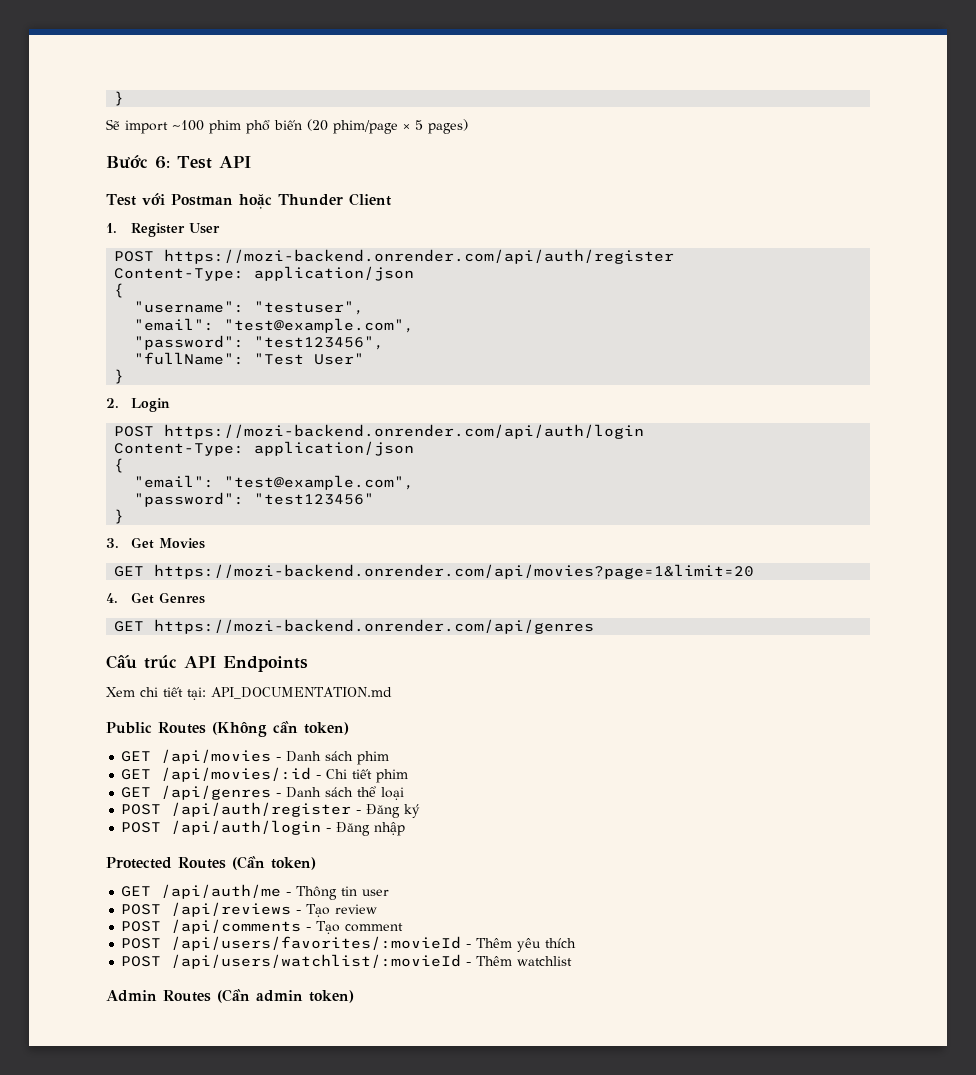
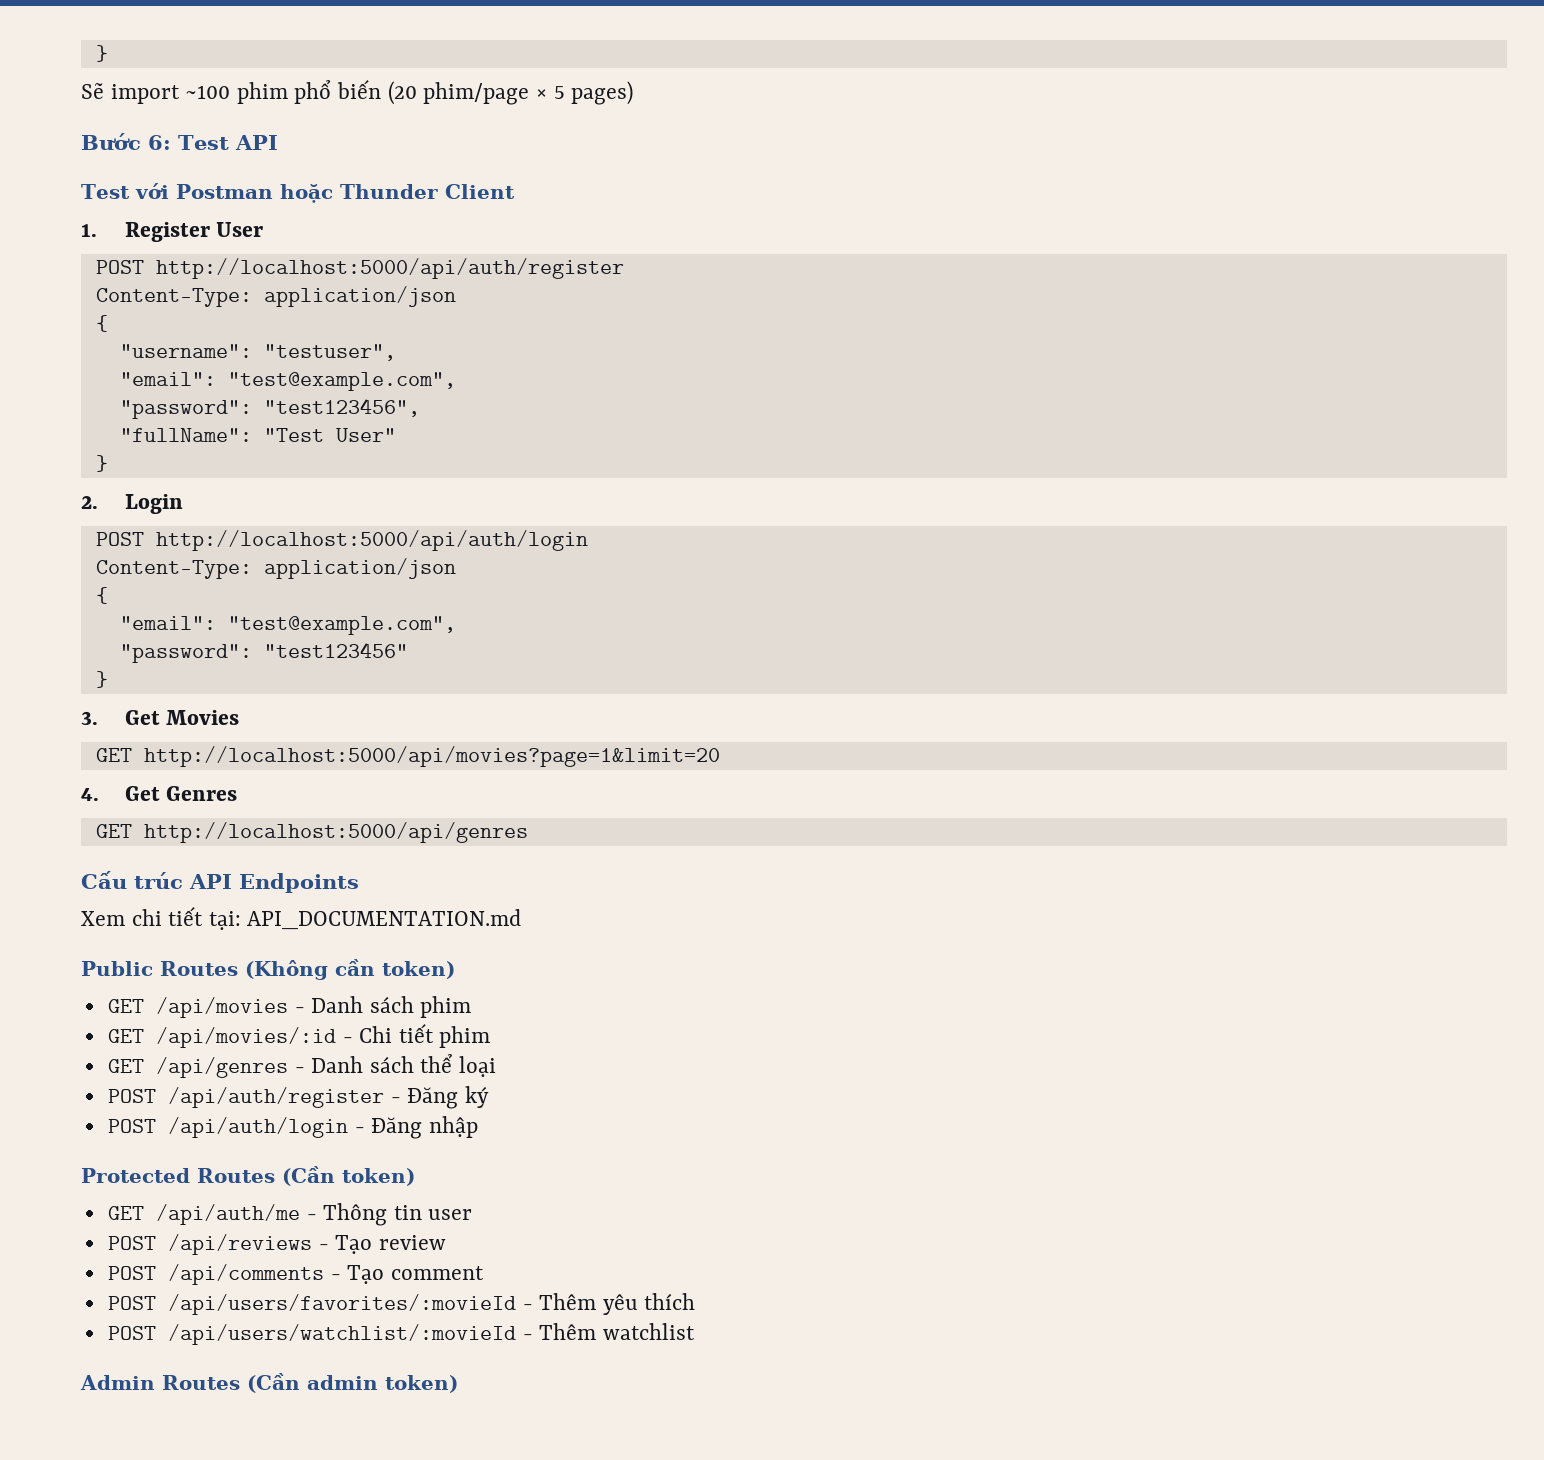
[164,249,675,264] https://mozi-backend.onrender.com/api/auth/register -> [155,258,624,279] http://localhost:5000/api/auth/register
[164,424,645,439] https://mozi-backend.onrender.com/api/auth/login -> [155,530,588,551] http://localhost:5000/api/auth/login
[154,564,755,579] https://mozi-backend.onrender.com/api/movies?page=1&limit=20 -> [143,746,720,767] http://localhost:5000/api/movies?page=1&limit=20
[154,619,595,634] https://mozi-backend.onrender.com/api/genres -> [143,822,528,843] http://localhost:5000/api/genres

